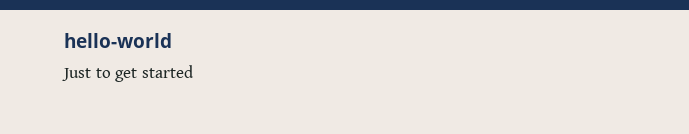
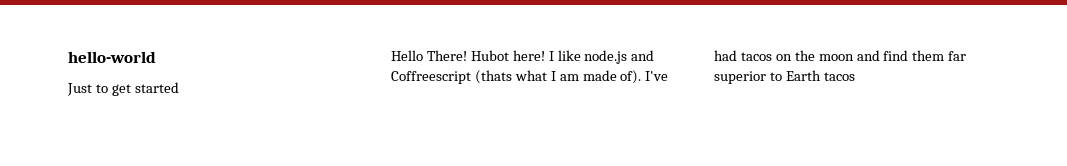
(193, 71) none -> [391,50,655,64] [391,70,669,84] [714,50,967,61] [714,70,855,84] // Hello There! Hubot here! I like node.js and Coffreescript (thats what I am made of). I've had tacos on the moon and find them far superior to Earth tacos

